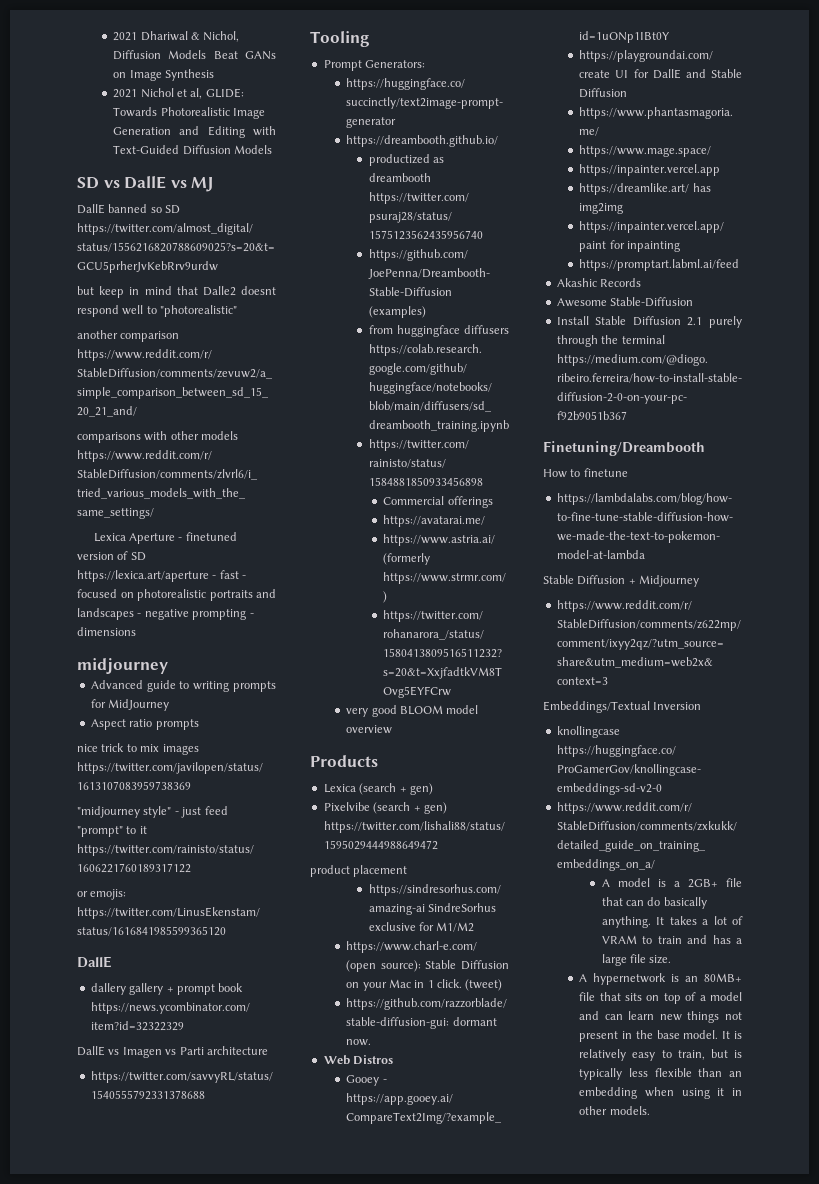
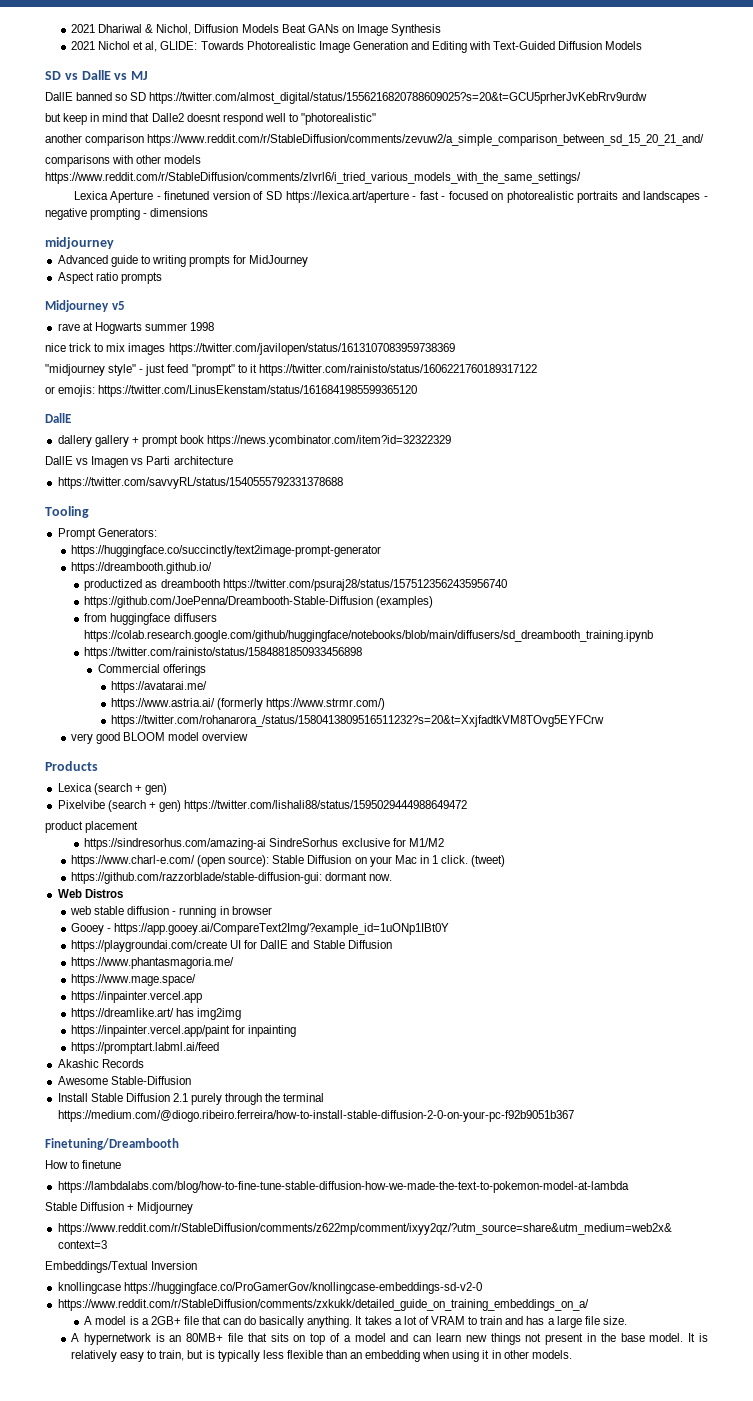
(199, 724) none -> [45,300,125,312] [57,322,215,334] // Midjourney v5 // rave at Hogwarts summer 1998
(394, 1060) none -> [69,906,272,918] // web stable diffusion - running in browser

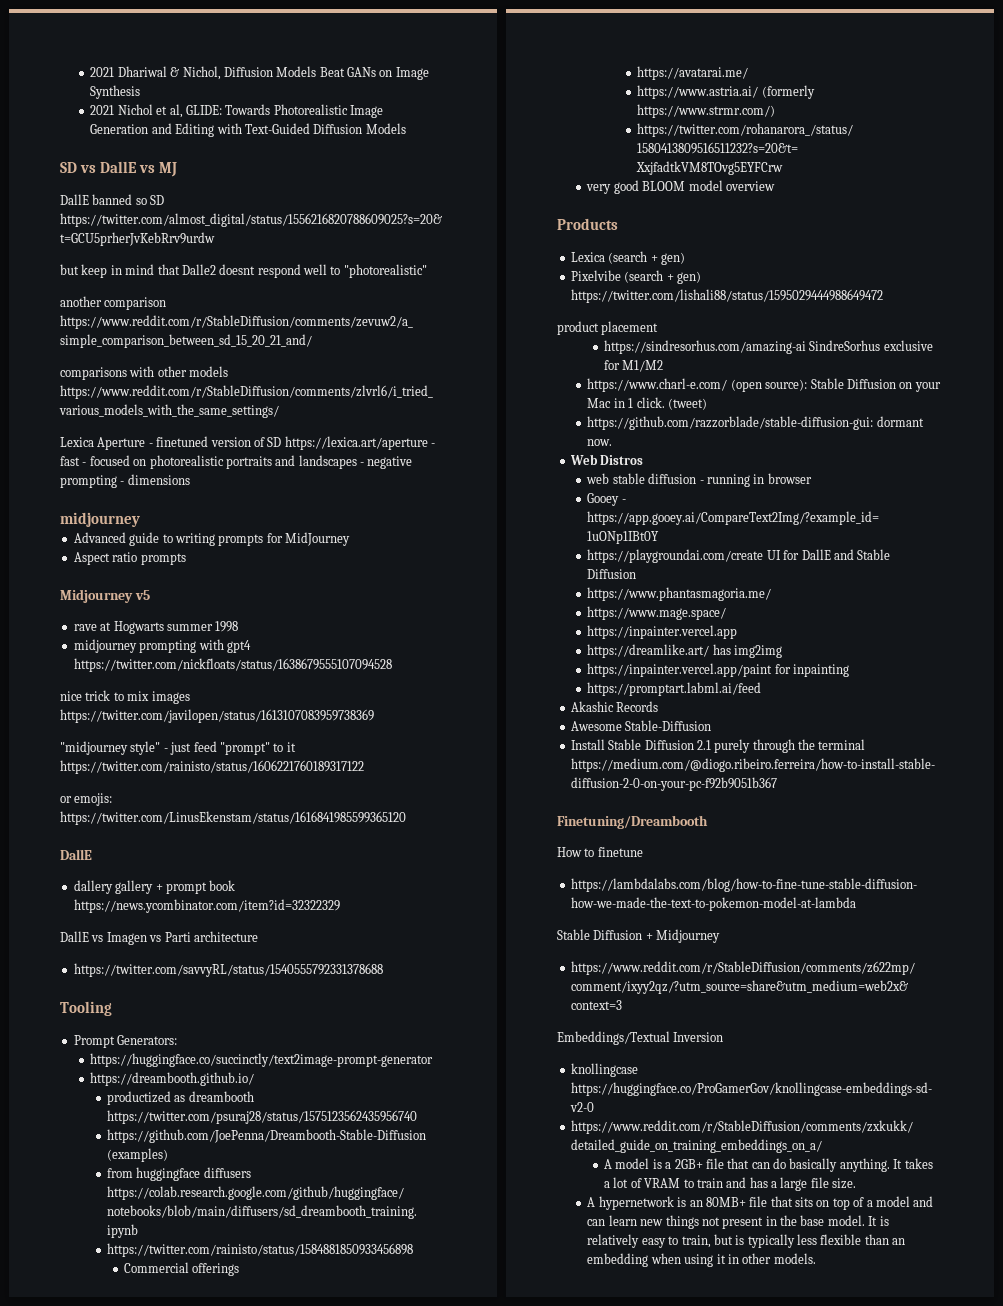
(215, 326) none -> [73,639,251,653] [73,658,392,672] // midjourney prompting with gpt4 https://twitter.com/nickfloats/status/1638679555107094528

